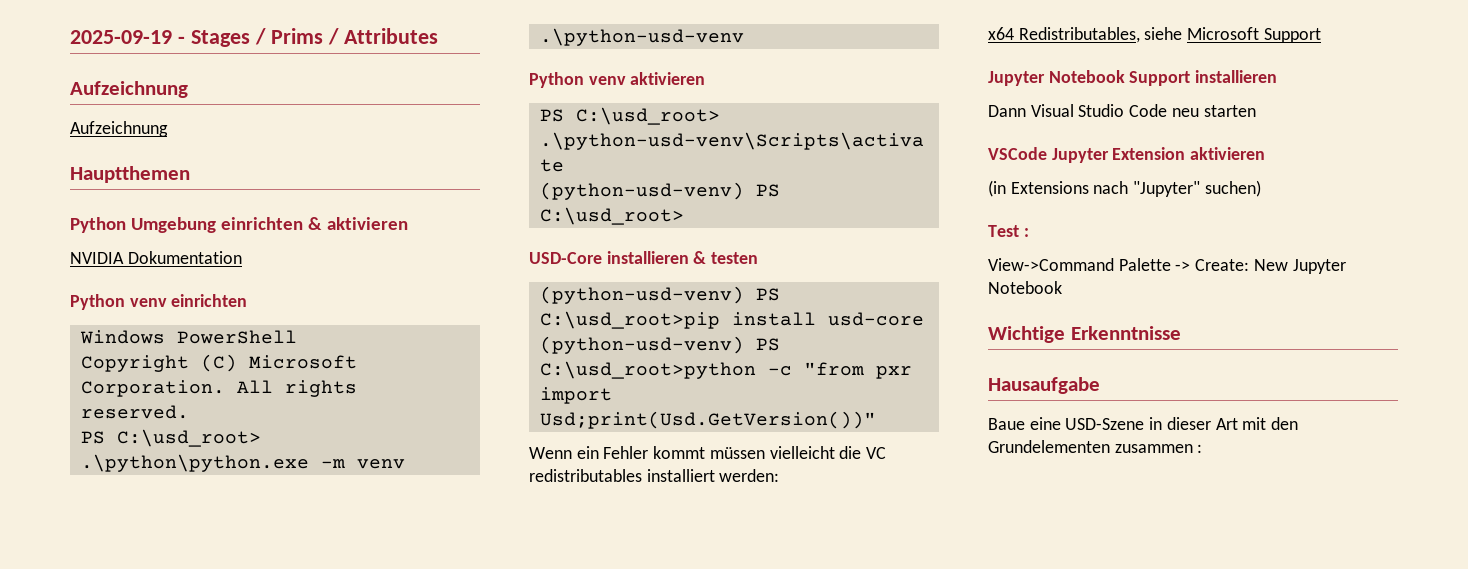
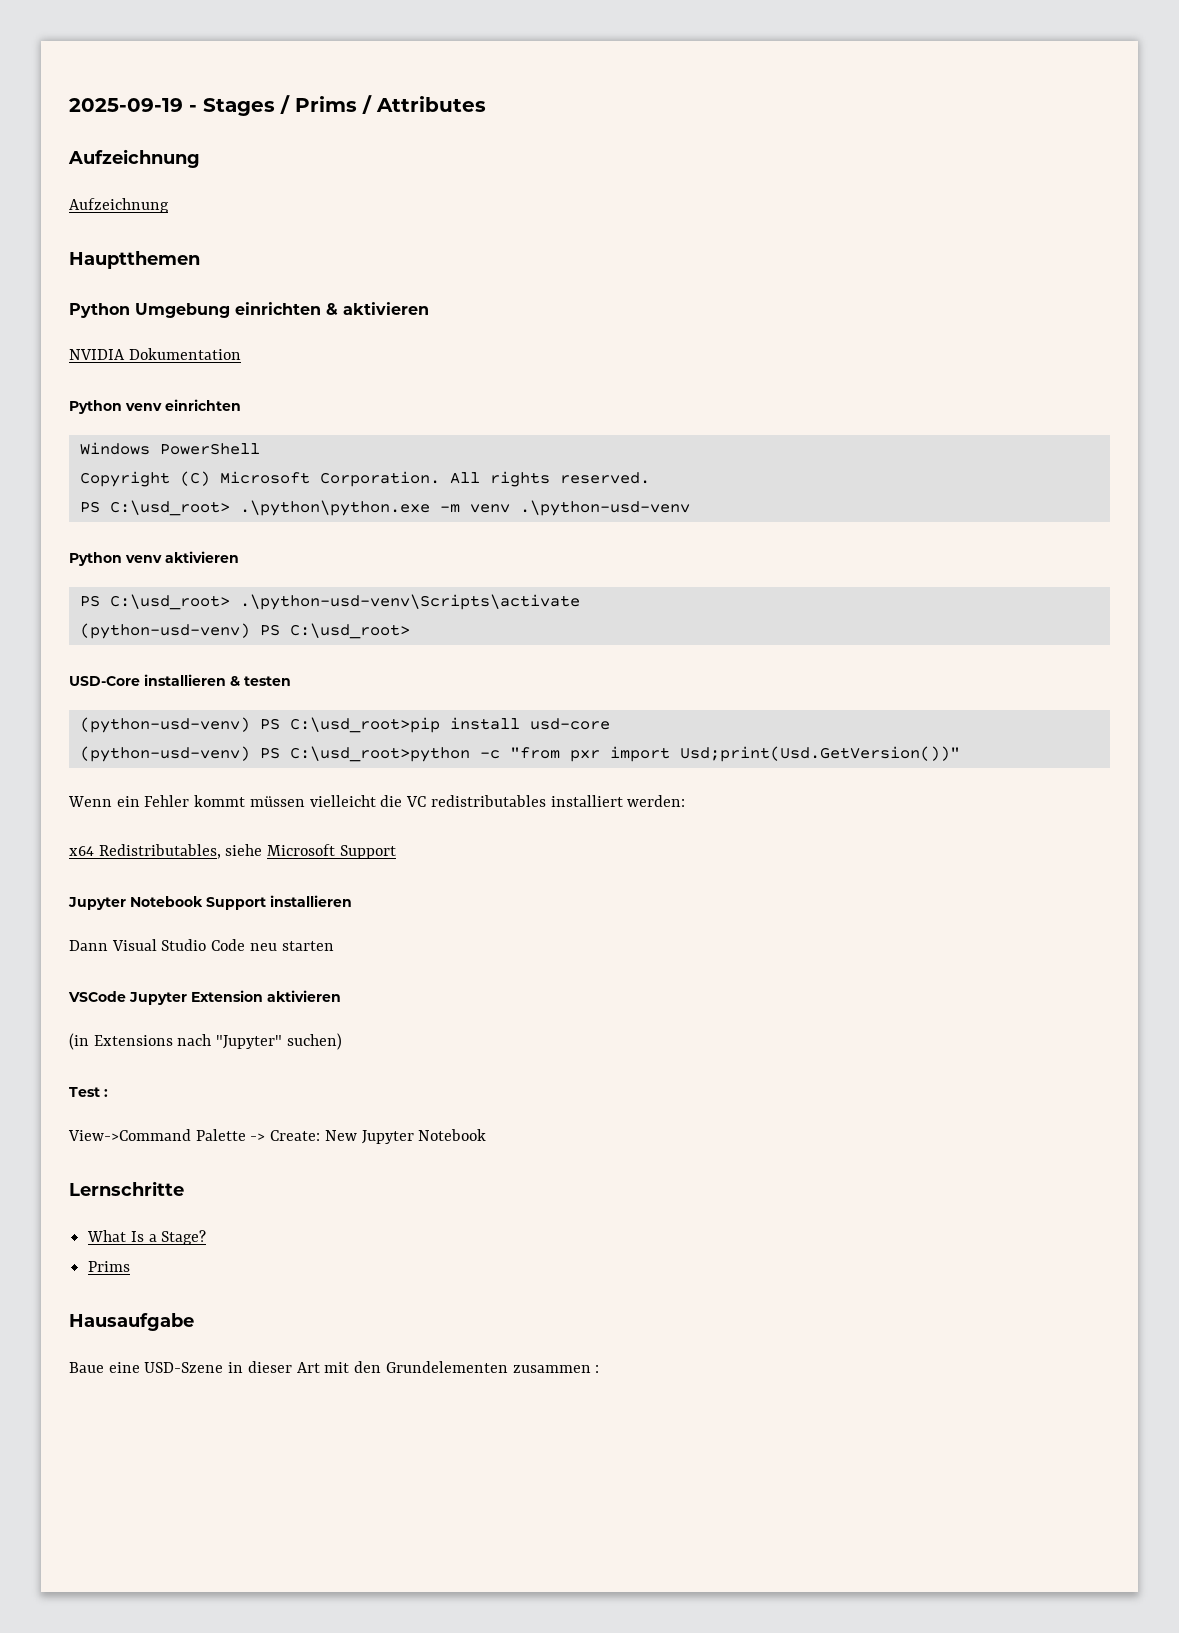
[988,326,1181,343] Wichtige Erkenntnisse -> [69,1181,184,1196] [87,1230,207,1245] [88,1261,131,1272] Lernschritte // What Is a Stage? // Prims

